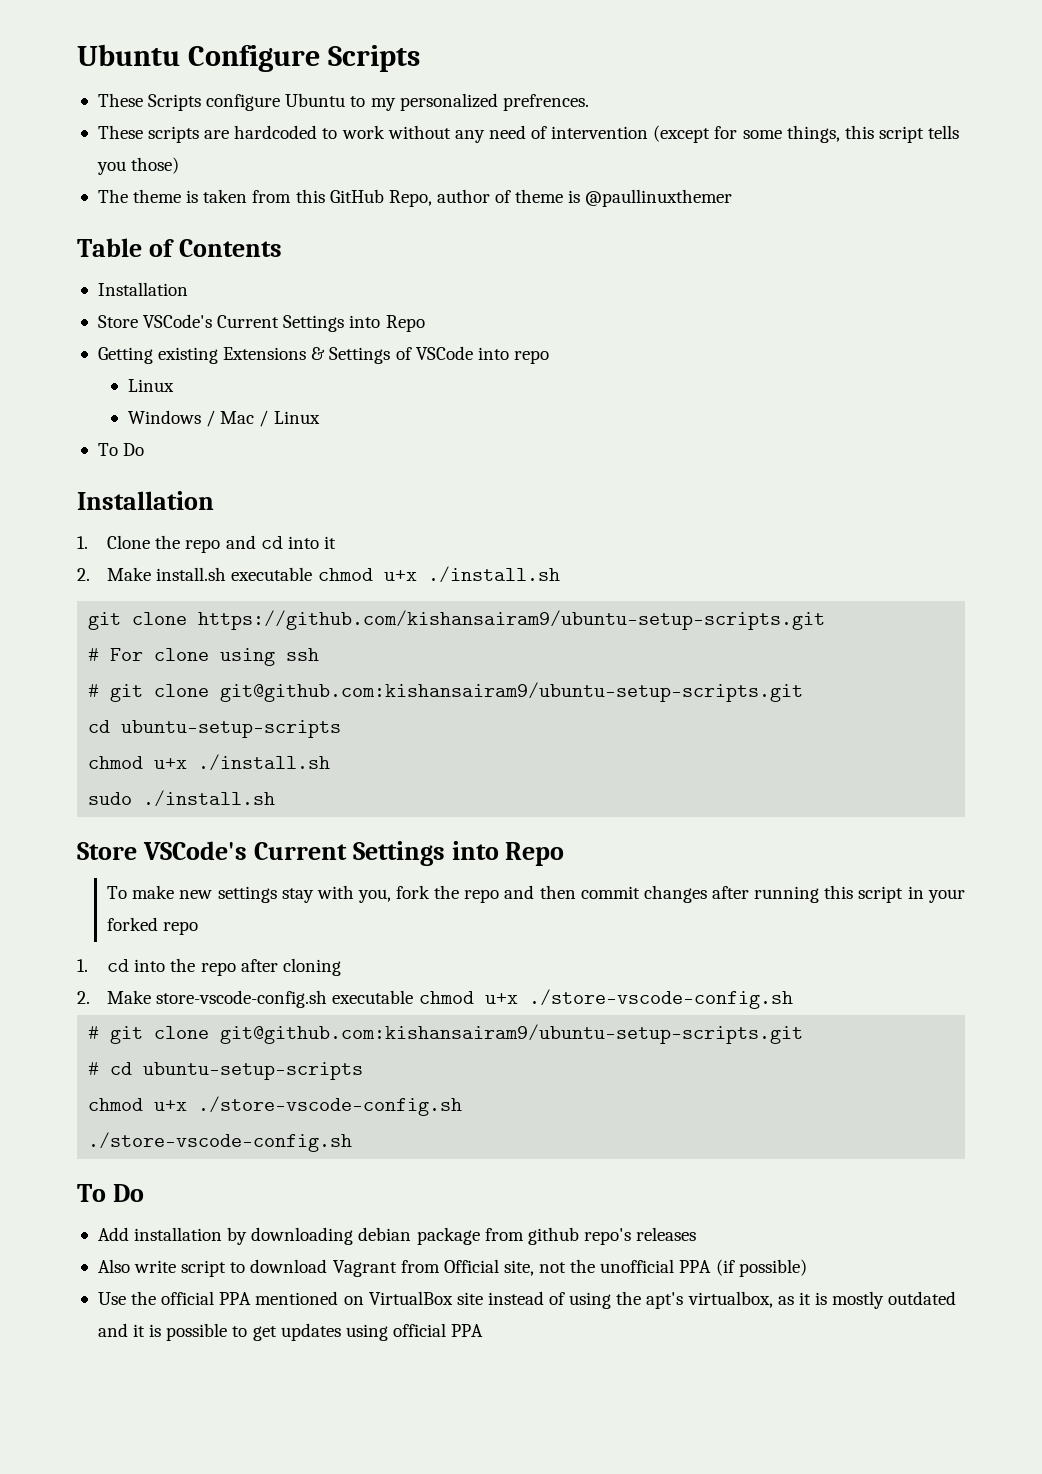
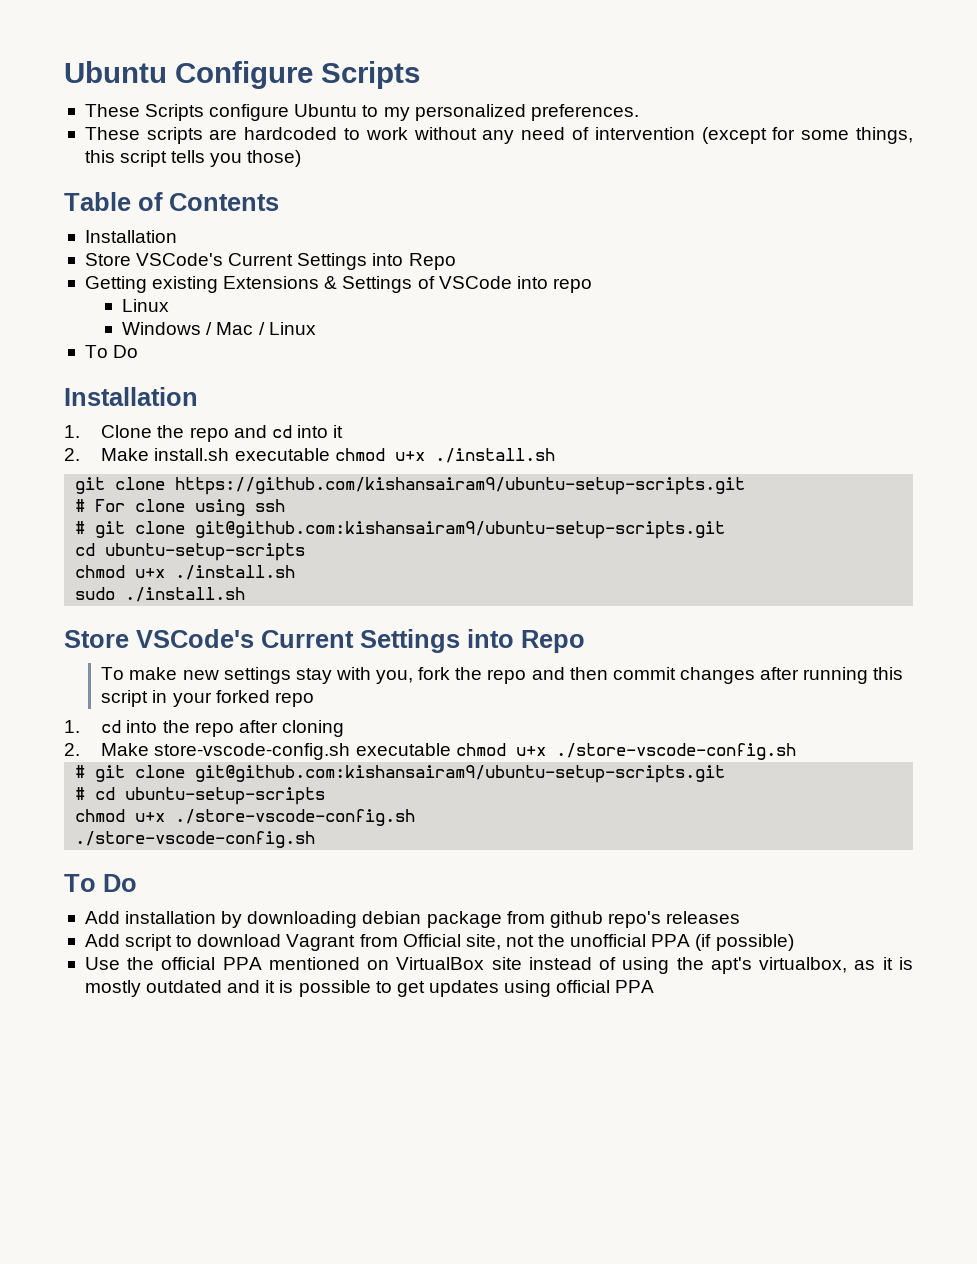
[502,94,589,111] prefrences. -> [530,104,639,121] preferences.
[97,189,733,207] // The theme is taken from this GitHub Repo, author of theme is @paullinuxthemer -> (302, 158) none
[97,1259,177,1273] Also write -> [84,934,120,947] Add

